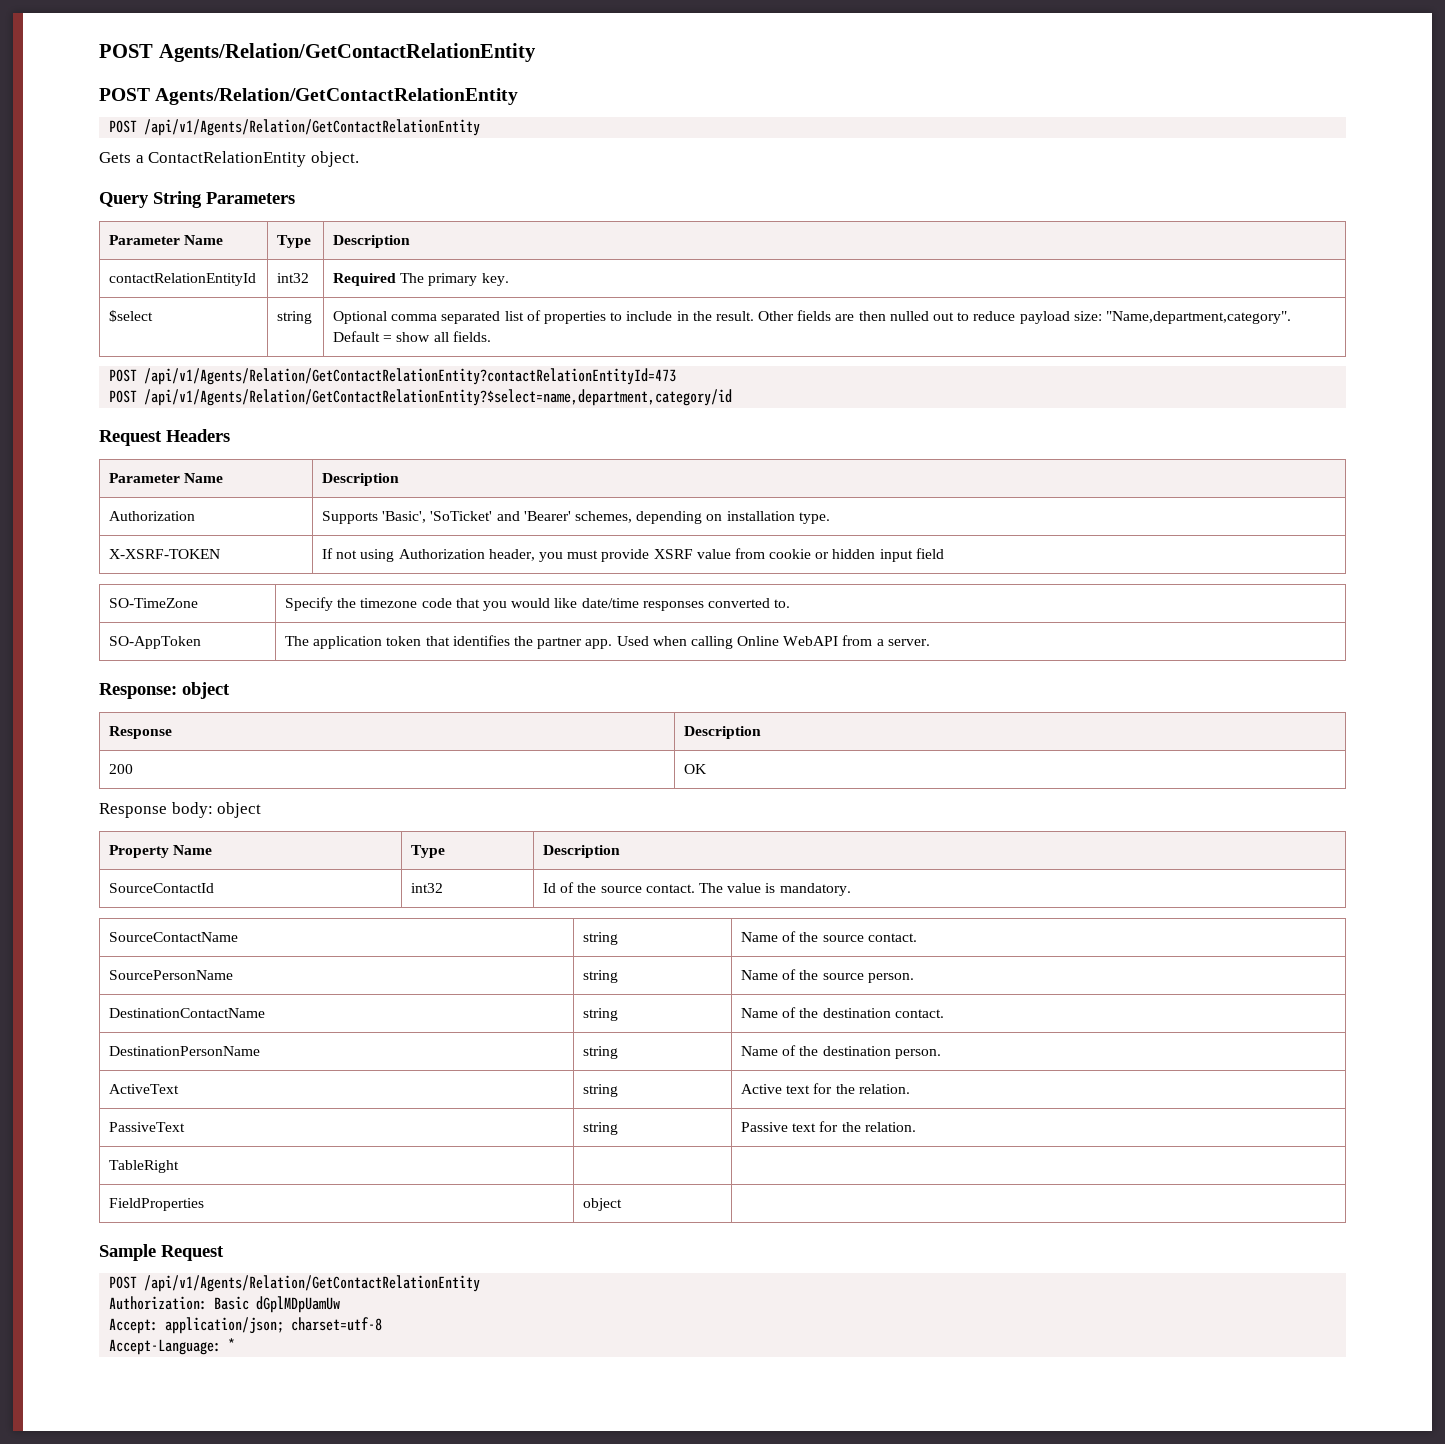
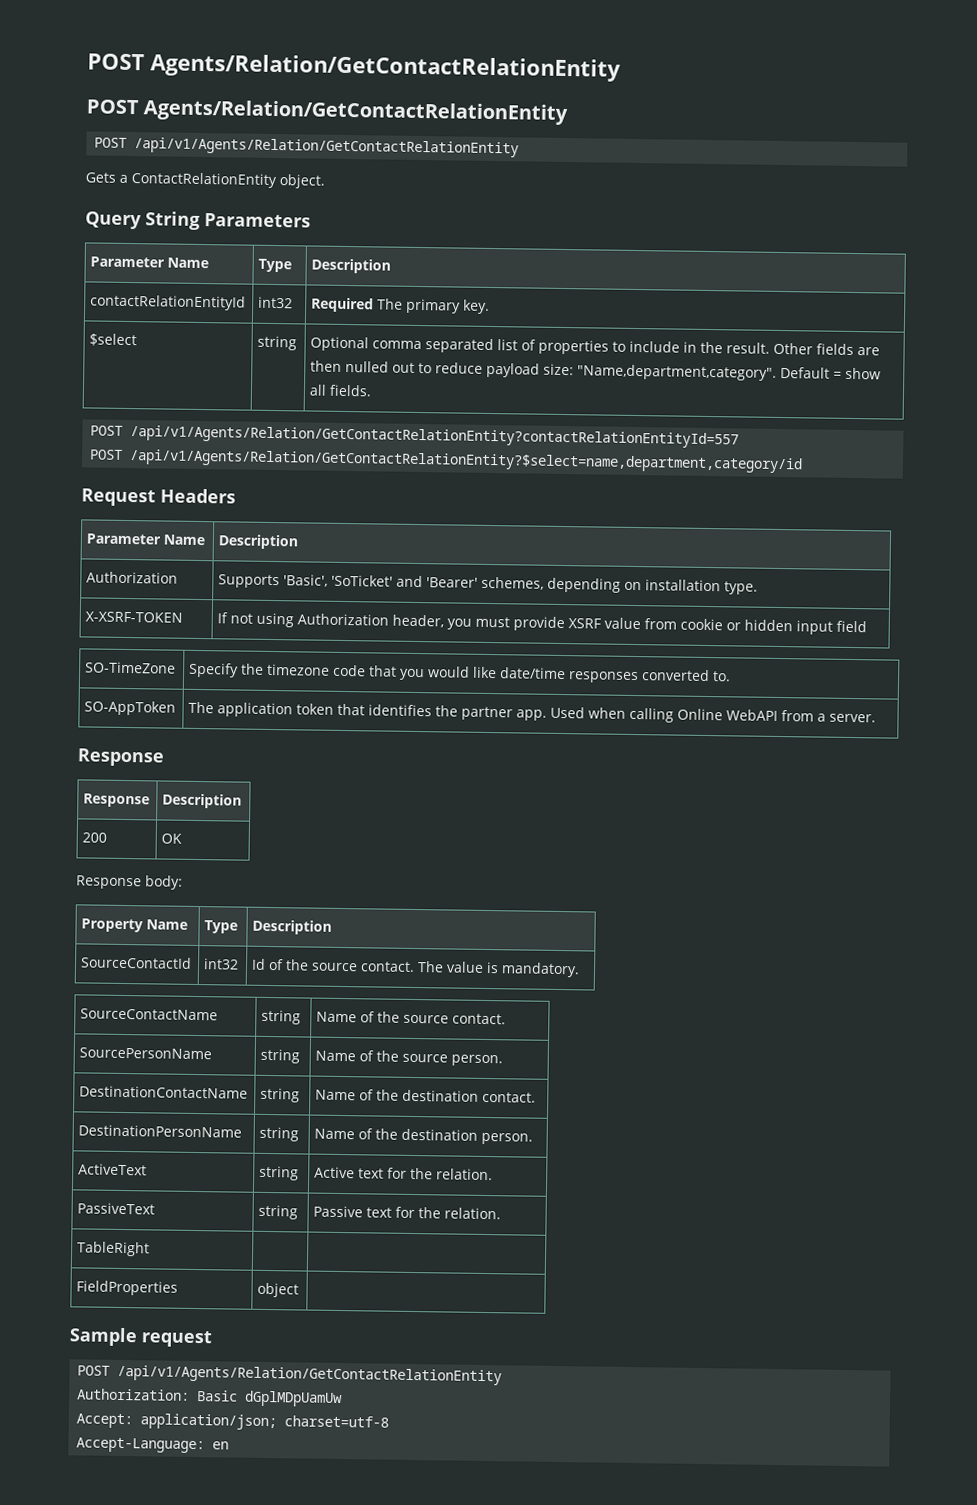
[144,368,677,385] /api/v1/Agents/Relation/GetContactRelationEntity?contactRelationEntityId=473 -> [130,425,740,449] /api/v1/Agents/Relation/GetContactRelationEntity?contactRelationEntityId=557
[99,682,230,699] Response: object -> [77,748,165,767] Response
[217,802,262,818] object -> (183, 882) none
[161,1245,224,1261] Request -> [141,1329,213,1348] request
[228,1338,236,1351] * -> [212,1441,230,1450] en

